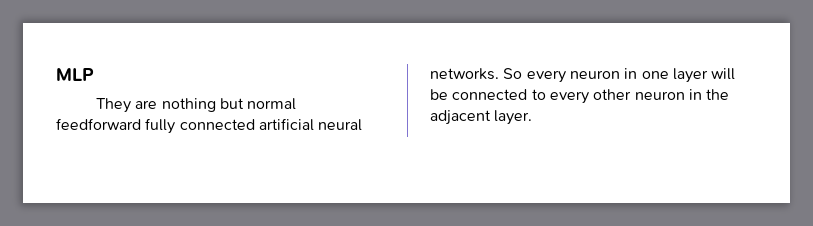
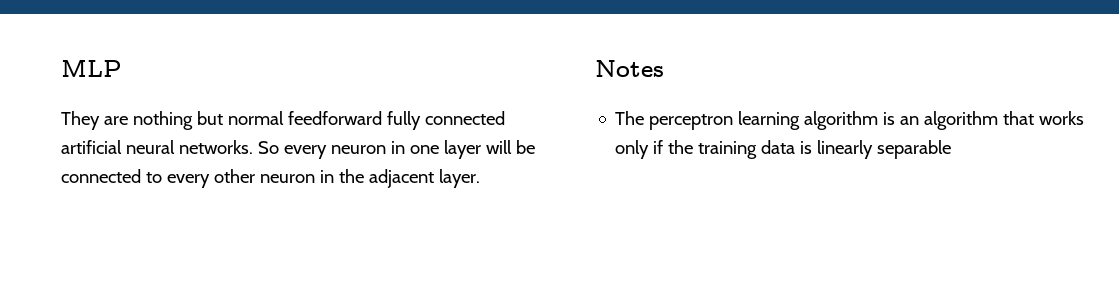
(533, 117) none -> [595,60,664,77] [615,111,1085,130] [615,140,952,159] // Notes // The perceptron learning algorithm is an algorithm that works only if the training data is linearly separable

